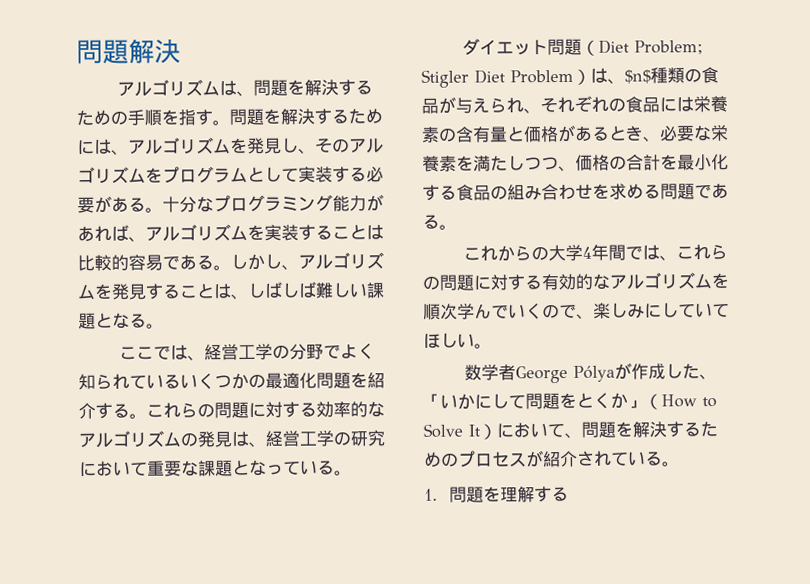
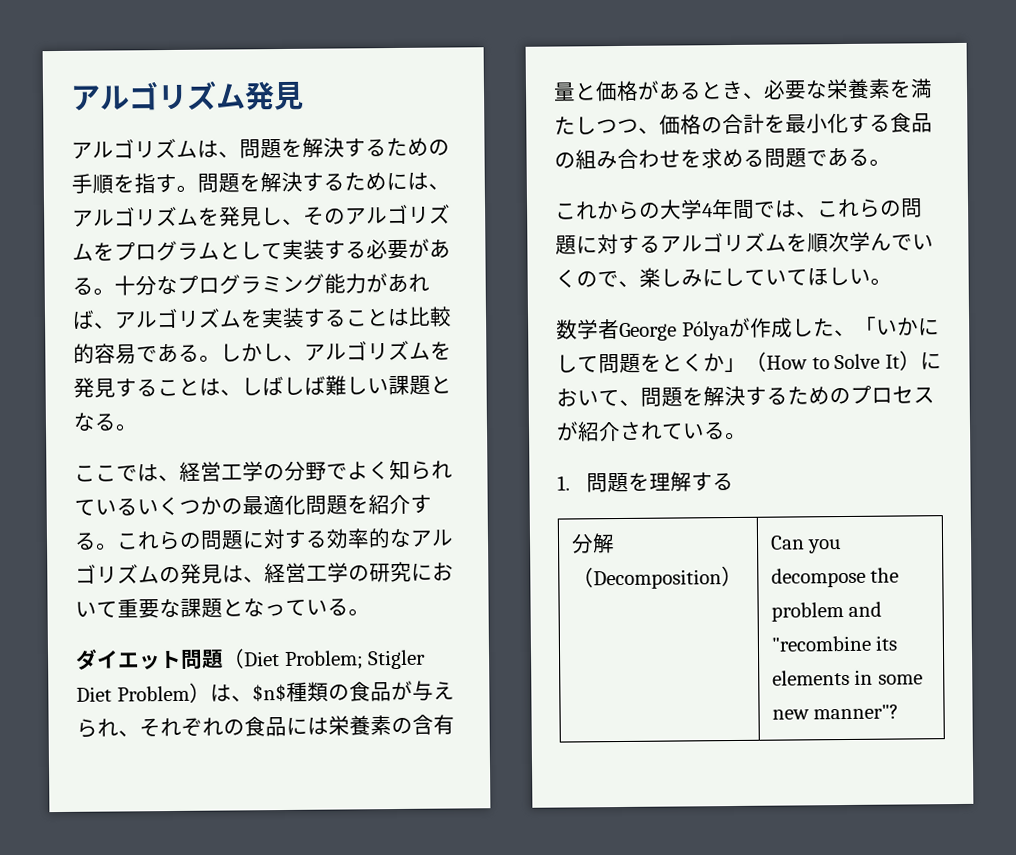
[76,38,181,65] 問題解決 -> [70,80,304,111] アルゴリズム発見
[541,273,610,291] 有効的な -> (661, 244) none
(570, 494) none -> [570,533,615,554] [571,565,743,590] [769,535,842,554] [770,567,900,588] [770,601,883,622] [770,635,899,652] [771,669,923,686] [771,704,900,720] // 分解（Decomposition） | Can you decompose the problem and "recombine its elements in some new manner"?

